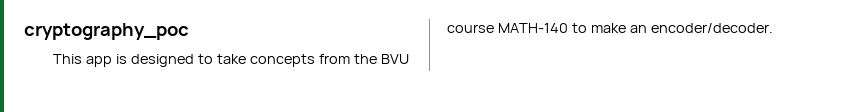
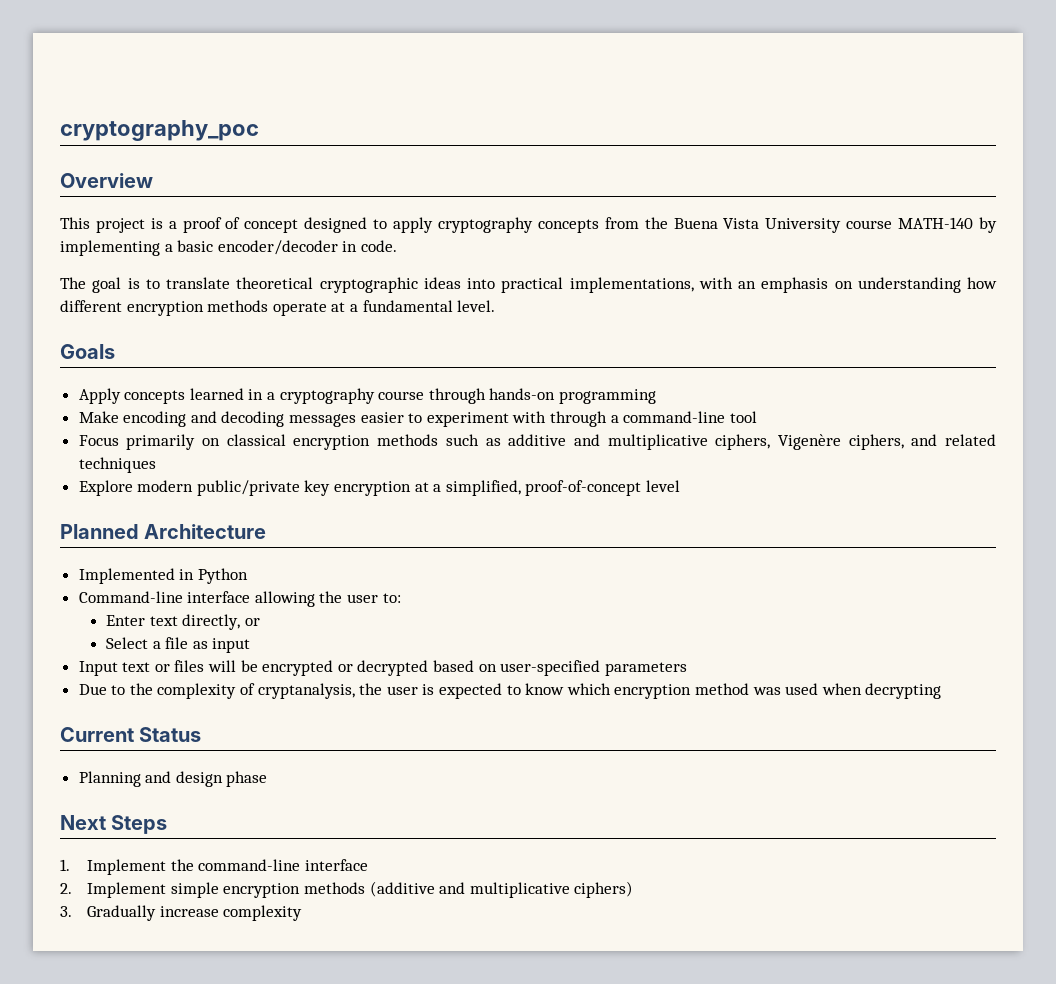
(189, 31) none -> [60,173,153,188] // Overview
[86,54,409,67] [447,23,773,33] app is designed to take concepts from the BVU course MATH-140 to make an encoder/decoder. -> [95,217,998,233] [60,240,397,256] [60,277,997,293] [60,300,496,316] [60,344,115,359] [78,388,657,404] [78,411,757,427] [78,434,996,450] [78,457,156,473] [78,480,681,496] [60,524,267,539] [78,568,248,584] [78,591,401,607] [105,614,260,630] [105,637,251,653] [78,660,687,676] [78,683,942,699] [60,727,202,742] [78,771,268,787] [60,815,168,834] [60,859,369,875] [60,881,634,898] [60,905,303,921] project is a proof of concept designed to apply cryptography concepts from the Buena Vista University course MATH-140 by implementing a basic encoder/decoder in code. // The goal is to translate theoretical cryptographic ideas into practical implementations, with an emphasis on understanding how different encryption methods operate at a fundamental level. // Goals // Apply concepts learned in a cryptography course through hands-on programming // Make encoding and decoding messages easier to experiment with through a command-line tool // Focus primarily on classical encryption methods such as additive and multiplicative ciphers, Vigenère ciphers, and related techniques // Explore modern public/private key encryption at a simplified, proof-of-concept level // Planned Architecture // Implemented in Python // Command-line interface allowing the user to: // Enter text directly, or // Select a file as input // Input text or files will be encrypted or decrypted based on user-specified parameters // Due to the complexity of cryptanalysis, the user is expected to know which encryption method was used when decrypting // Current Status // Planning and design phase // Next Steps // 1. Implement the command-line interface // 2. Implement simple encryption methods (additive and multiplicative ciphers) // 3. Gradually increase complexity

